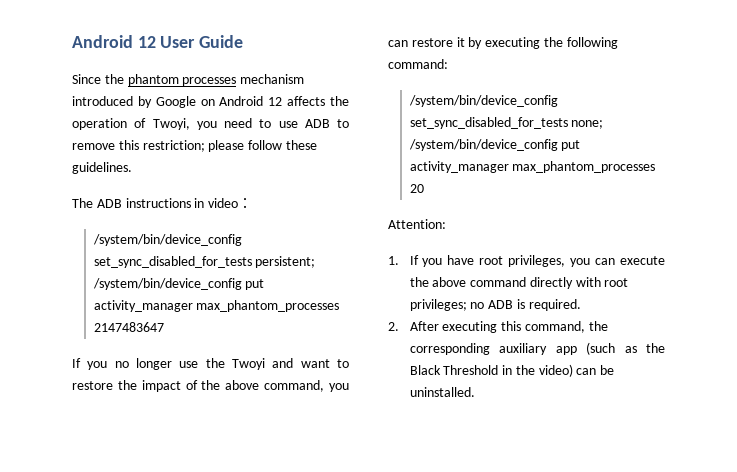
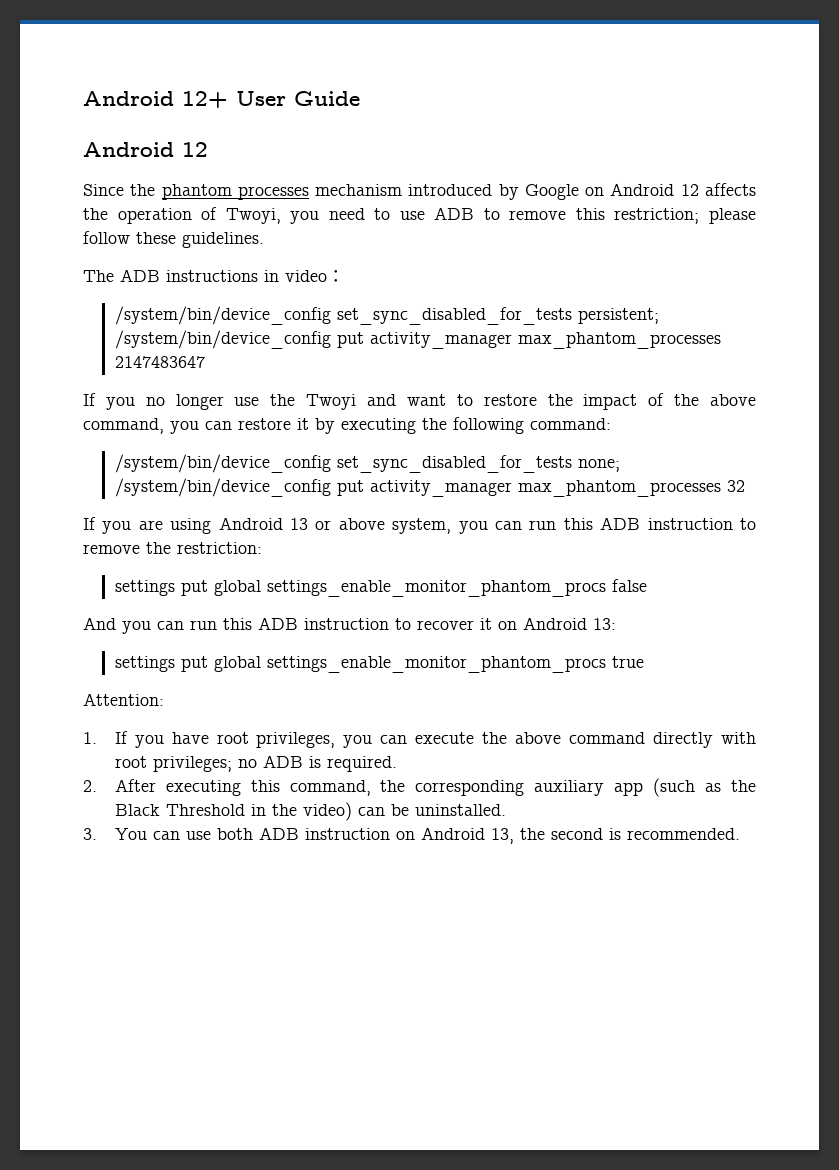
[72,35,244,48] Android 12 User Guide -> [83,91,360,108] [83,142,208,157] Android 12+ User Guide // Android 12
[409,184,424,193] 20 -> [726,480,745,492] [83,517,756,534] [83,542,262,554] [114,579,647,597] [83,617,616,634] [114,656,644,673] 32 // If you are using Android 13 or above system, you can run this ADB instruction to remove the restriction: // settings put global settings_enable_monitor_phantom_procs false // And you can run this ADB instruction to recover it on Android 13: // settings put global settings_enable_monitor_phantom_procs true
(475, 392) none -> [83,827,740,844] // 3. You can use both ADB instruction on Android 13, the second is recommended.

